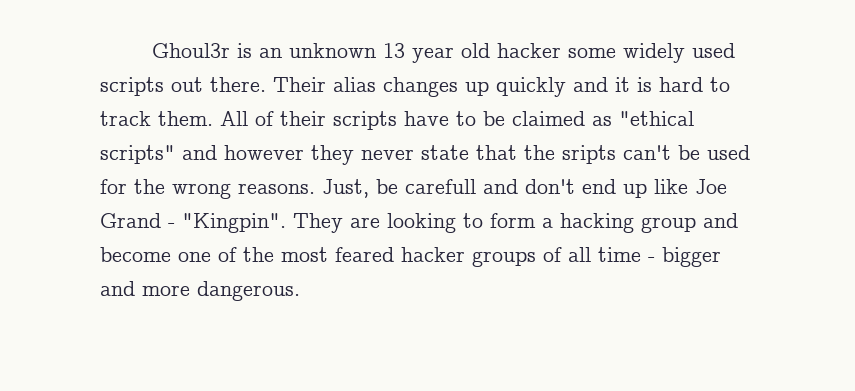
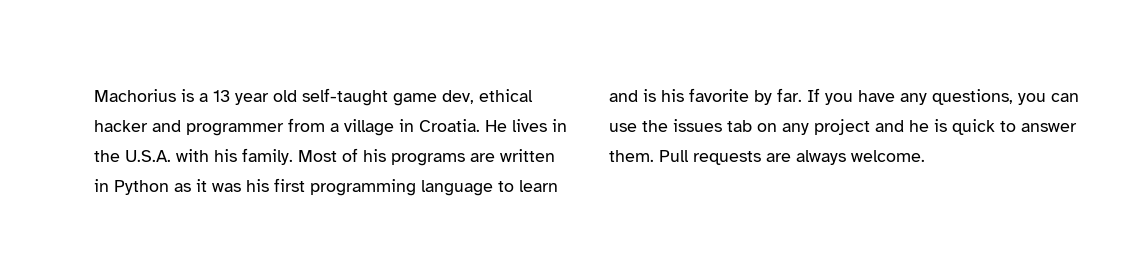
[151,43,735,63] [100,77,730,97] [100,111,694,130] [100,145,750,165] [100,179,727,199] [100,213,738,233] [100,247,721,267] [100,281,300,301] Ghoul3r is an unknown 13 year old hacker some widely used scripts out there. Their alias changes up quickly and it is hard to track them. All of their scripts have to be claimed as "ethical scripts" and however they never state that the sripts can't be used for the wrong reasons. Just, be carefull and don't end up like Joe Grand - "Kingpin". They are looking to form a hacking group and become one of the most feared hacker groups of all time - bigger and more dangerous. -> [94,88,533,106] [94,118,567,136] [94,148,555,166] [94,178,558,196] [609,88,1079,105] [609,119,1077,135] [609,150,925,165] Machorius is a 13 year old self-taught game dev, ethical hacker and programmer from a village in Croatia. He lives in the U.S.A. with his family. Most of his programs are written in Python as it was his first programming language to learn and is his favorite by far. If you have any questions, you can use the issues tab on any project and he is quick to answer them. Pull requests are always welcome.

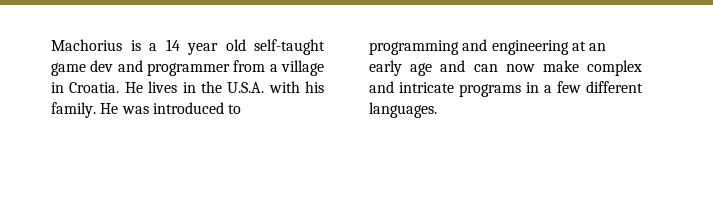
[213,90,230,102] 13 -> [165,39,180,51] 14
[442,89,533,104] [94,120,148,132] dev, ethical hacker -> [90,60,114,72] dev
[298,148,555,166] [94,178,558,196] [609,88,1079,105] [609,119,1077,135] [609,150,925,165] Most of his programs are written in Python as it was his first programming language to learn and is his favorite by far. If you have any questions, you can use the issues tab on any project and he is quick to answer them. Pull requests are always welcome. -> [100,102,242,114] [369,39,607,55] [369,60,642,76] [369,81,643,97] [369,102,437,118] He was introduced to programming and engineering at an early age and can now make complex and intricate programs in a few different languages.

